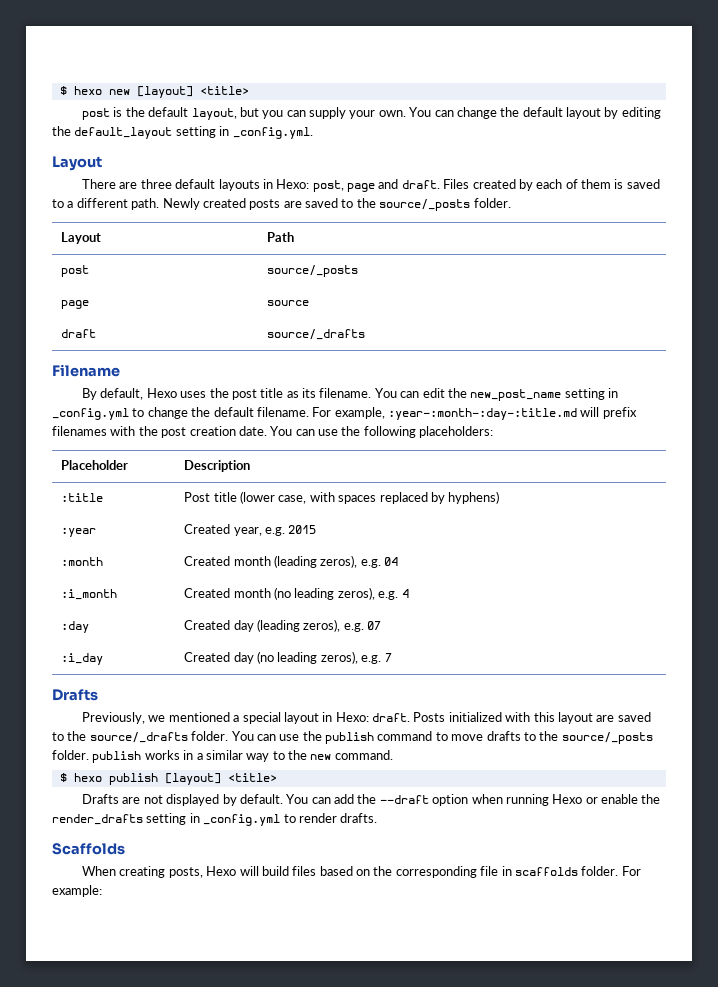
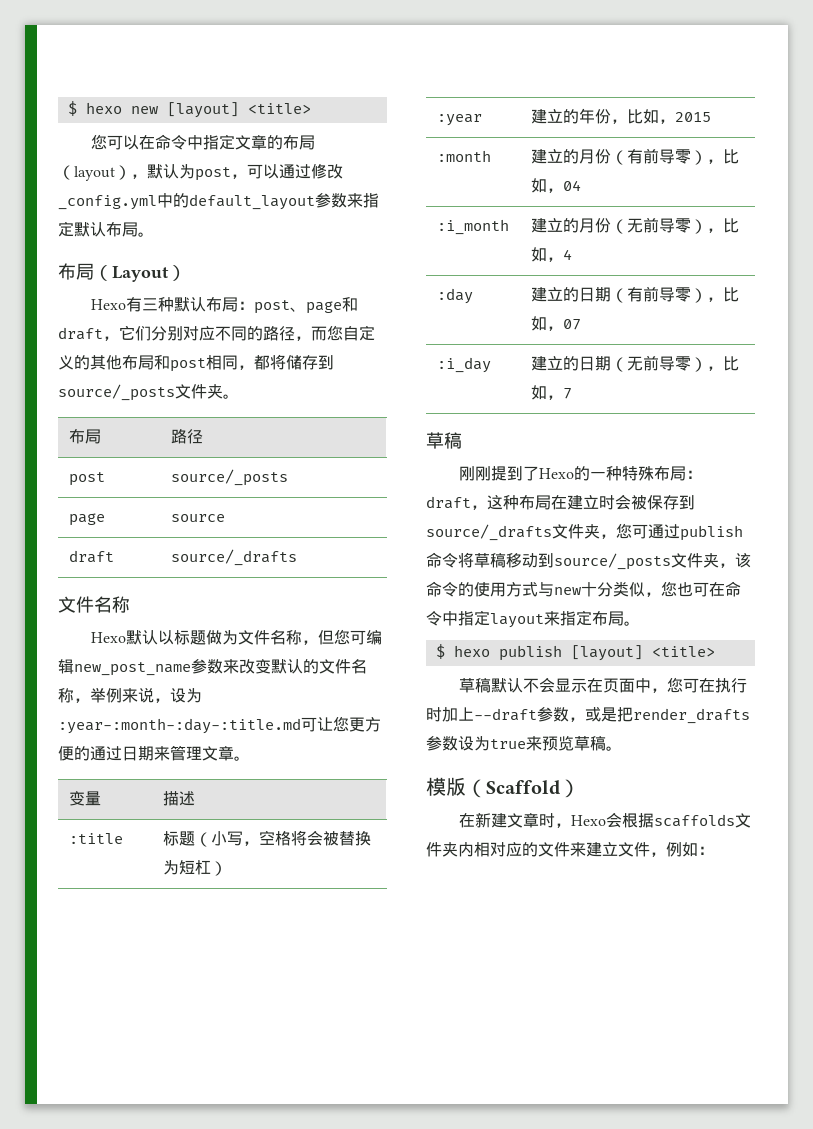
[82,107,661,120] [52,126,313,139] [52,156,102,171] [82,179,660,192] [52,198,511,211] [61,232,102,244] [267,232,295,242] post is the default layout, but you can supply your own. You can change the default layout by editing the default_layout setting in _config.yml. // Layout // There are three default layouts in Hexo: post, page and draft. Files created by each of them is saved to a different path. Newly created posts are saved to the source/_posts folder. // Layout | Path -> [91,134,316,150] [58,163,343,181] [58,193,379,210] [58,221,154,237] [58,263,186,282] [91,296,359,314] [58,325,375,341] [58,354,334,372] [58,384,239,401] [68,428,101,444] [170,429,203,444] 您可以在命令中指定文章的布局（layout），默认为post，可以通过修改_config.yml中的default_layout参数来指定默认布局。 // 布局（Layout） // Hexo有三种默认布局：post、page和draft，它们分别对应不同的路径，而您自定义的其他布局和post相同，都将储存到source/_posts文件夹。 // 布局 | 路径
[52,364,120,377] [82,388,619,401] [52,407,637,420] [52,426,494,438] [61,460,129,470] [184,460,251,472] [61,493,104,502] [184,491,500,504] [61,527,97,537] [184,524,317,536] [61,557,104,566] [184,555,399,568] [61,589,118,600] [184,587,409,600] [61,621,90,633] [184,619,382,632] [61,653,104,665] [184,651,392,664] [52,689,98,701] [82,712,651,724] [52,731,653,744] [52,750,393,763] Filename // By default, Hexo uses the post title as its filename. You can edit the new_post_name setting in _config.yml to change the default filename. For example, :year-:month-:day-:title.md will prefix filenames with the post creation date. You can use the following placeholders: // Placeholder | Description // :title | Post title (lower case, with spaces replaced by hyphens) // :year | Created year, e.g. 2015 // :month | Created month (leading zeros), e.g. 04 // :i_month | Created month (no leading zeros), e.g. 4 // :day | Created day (leading zeros), e.g. 07 // :i_day | Created day (no leading zeros), e.g. 7 // Drafts // Previously, we mentioned a special layout in Hexo: draft. Posts initialized with this layout are saved to the source/_drafts folder. You can use the publish command to move drafts to the source/_posts folder. publish works in a similar way to the new command. -> [58,596,130,613] [91,629,383,645] [58,659,367,676] [58,687,202,703] [58,716,381,734] [58,745,250,761] [68,791,101,806] [162,791,195,806] [68,833,123,844] [162,830,371,847] [162,860,227,876] [436,114,482,126] [530,108,711,124] [436,150,491,162] [530,148,739,165] [530,178,581,193] [436,219,509,235] [530,217,739,234] [530,247,572,262] [436,288,473,304] [530,286,739,303] [530,316,581,331] [436,357,491,373] [530,355,739,372] [530,385,572,400] [426,432,462,449] [459,465,703,481] [426,494,695,510] [426,523,743,541] [426,552,751,570] [426,581,741,597] [426,610,640,628] 文件名称 // Hexo默认以标题做为文件名称，但您可编辑new_post_name参数来改变默认的文件名称，举例来说，设为:year-:month-:day-:title.md可让您更方便的通过日期来管理文章。 // 变量 | 描述 // :title | 标题（小写，空格将会被替换为短杠） // :year | 建立的年份，比如，2015 // :month | 建立的月份（有前导零），比如，04 // :i_month | 建立的月份（无前导零），比如，4 // :day | 建立的日期（有前导零），比如，07 // :i_day | 建立的日期（无前导零），比如，7 // 草稿 // 刚刚提到了Hexo的一种特殊布局：draft，这种布局在建立时会被保存到source/_drafts文件夹，您可通过publish命令将草稿移动到source/_posts文件夹，该命令的使用方式与new十分类似，您也可在命令中指定layout来指定布局。
[82,794,661,806] [52,813,378,826] [52,843,125,855] [82,866,641,878] [52,885,102,897] Drafts are not displayed by default. You can add the --draft option when running Hexo or enable the render_drafts setting in _config.yml to render drafts. // Scaffolds // When creating posts, Hexo will build files based on the corresponding file in scaffolds folder. For example: -> [459,677,748,693] [426,707,750,724] [426,735,622,751] [426,777,580,798] [459,812,752,828] [426,842,714,857] 草稿默认不会显示在页面中，您可在执行时加上--draft参数，或是把render_drafts参数设为true来预览草稿。 // 模版（Scaffold） // 在新建文章时，Hexo会根据scaffolds文件夹内相对应的文件来建立文件，例如：

